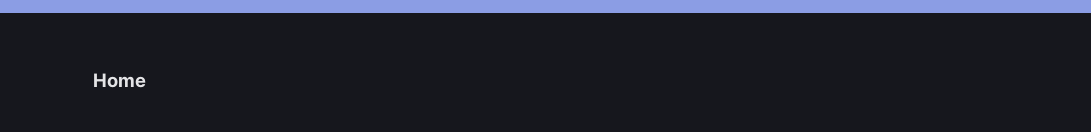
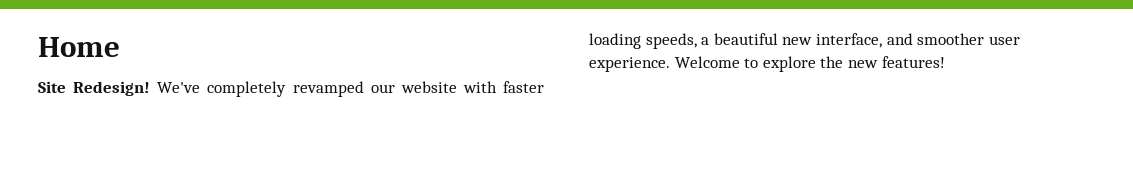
(146, 80) none -> [38,81,544,97] [589,33,1020,49] [589,56,945,72] // Site Redesign! We've completely revamped our website with faster loading speeds, a beautiful new interface, and smoother user experience. Welcome to explore the new features!

